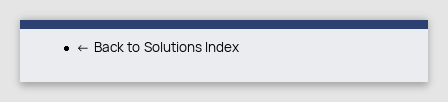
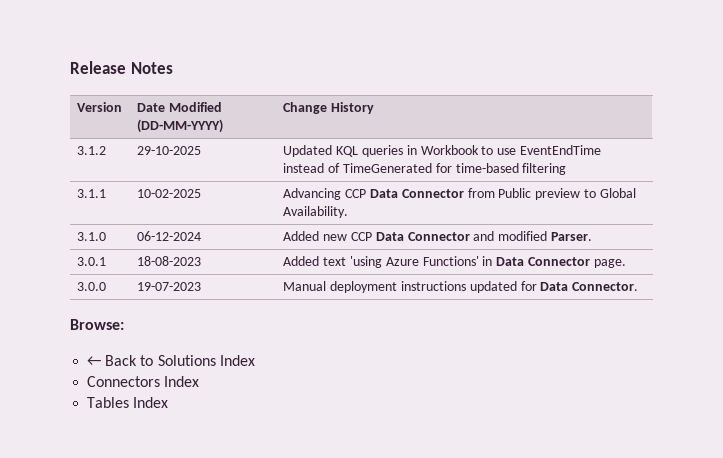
(75, 48) none -> [70,61,173,74] [77,102,123,112] [137,102,223,112] [137,119,224,133] [283,102,375,114] [77,146,107,155] [137,146,202,155] [283,145,601,157] [283,163,567,175] [77,189,107,198] [137,189,202,198] [283,188,636,200] [283,206,349,218] [77,232,107,241] [137,231,202,241] [283,231,592,241] [77,257,107,266] [137,256,202,266] [283,256,626,268] [77,282,107,291] [137,282,202,291] [283,281,639,293] [70,319,124,330] Release Notes // Version | Date Modified (DD-MM-YYYY) | Change History // 3.1.2 | 29-10-2025 | Updated KQL queries in Workbook to use EventEndTime instead of TimeGenerated for time-based filtering // 3.1.1 | 10-02-2025 | Advancing CCP Data Connector from Public preview to Global Availability. // 3.1.0 | 06-12-2024 | Added new CCP Data Connector and modified Parser. // 3.0.1 | 18-08-2023 | Added text 'using Azure Functions' in Data Connector page. // 3.0.0 | 19-07-2023 | Manual deployment instructions updated for Data Connector. // Browse: //
(240, 47) none -> [87,376,200,387] [87,397,169,408] // Connectors Index // Tables Index

